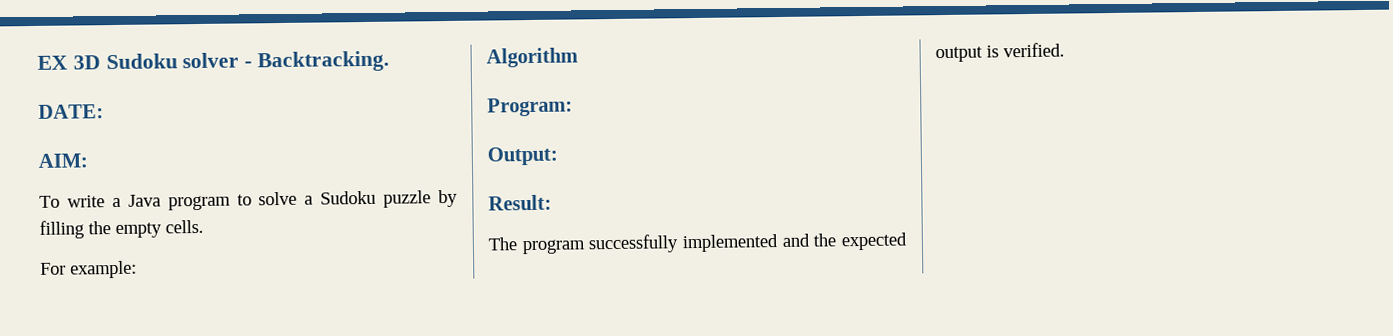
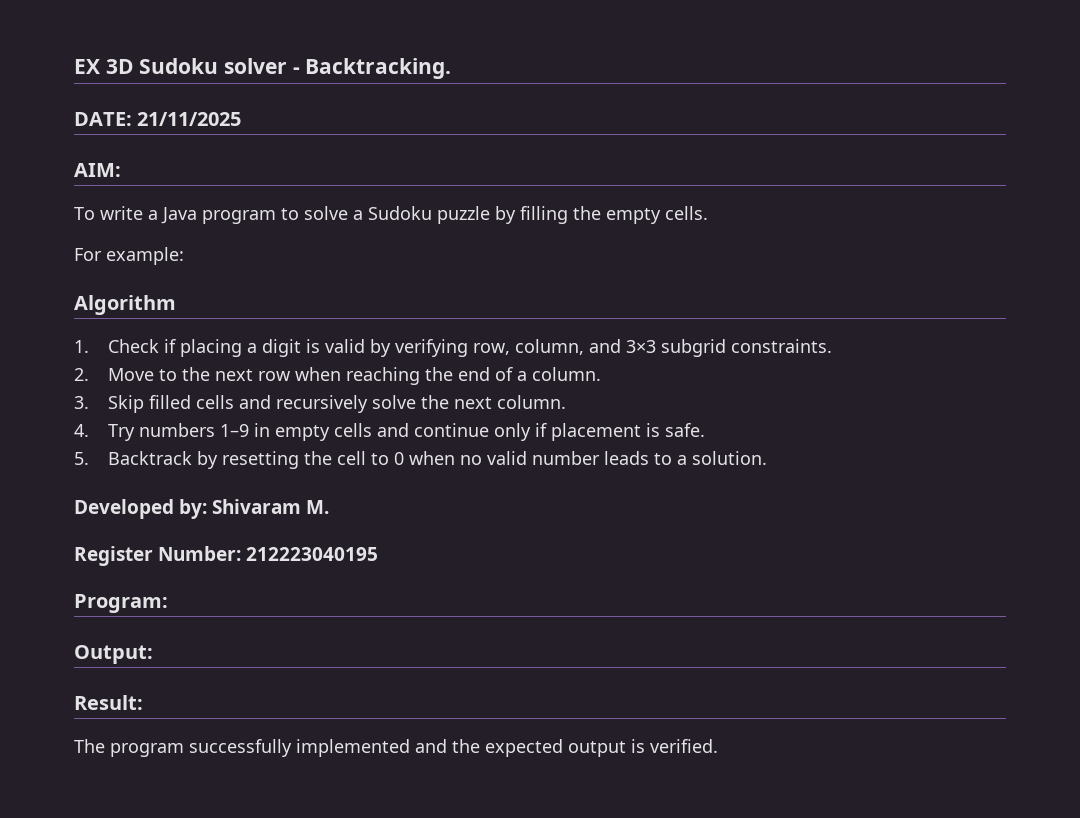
(104, 111) none -> [137,112,242,126] 21/11/2025
(578, 57) none -> [74,339,833,357] [74,367,602,385] [74,395,567,413] [74,423,706,441] [74,451,768,469] [74,499,330,519] [74,546,379,566] // 1. Check if placing a digit is valid by verifying row, column, and 3×3 subgrid constraints. // 2. Move to the next row when reaching the end of a column. // 3. Skip filled cells and recursively solve the next column. // 4. Try numbers 1–9 in empty cells and continue only if placement is safe. // 5. Backtrack by resetting the cell to 0 when no valid number leads to a solution. // Developed by: Shivaram M. // Register Number: 212223040195

